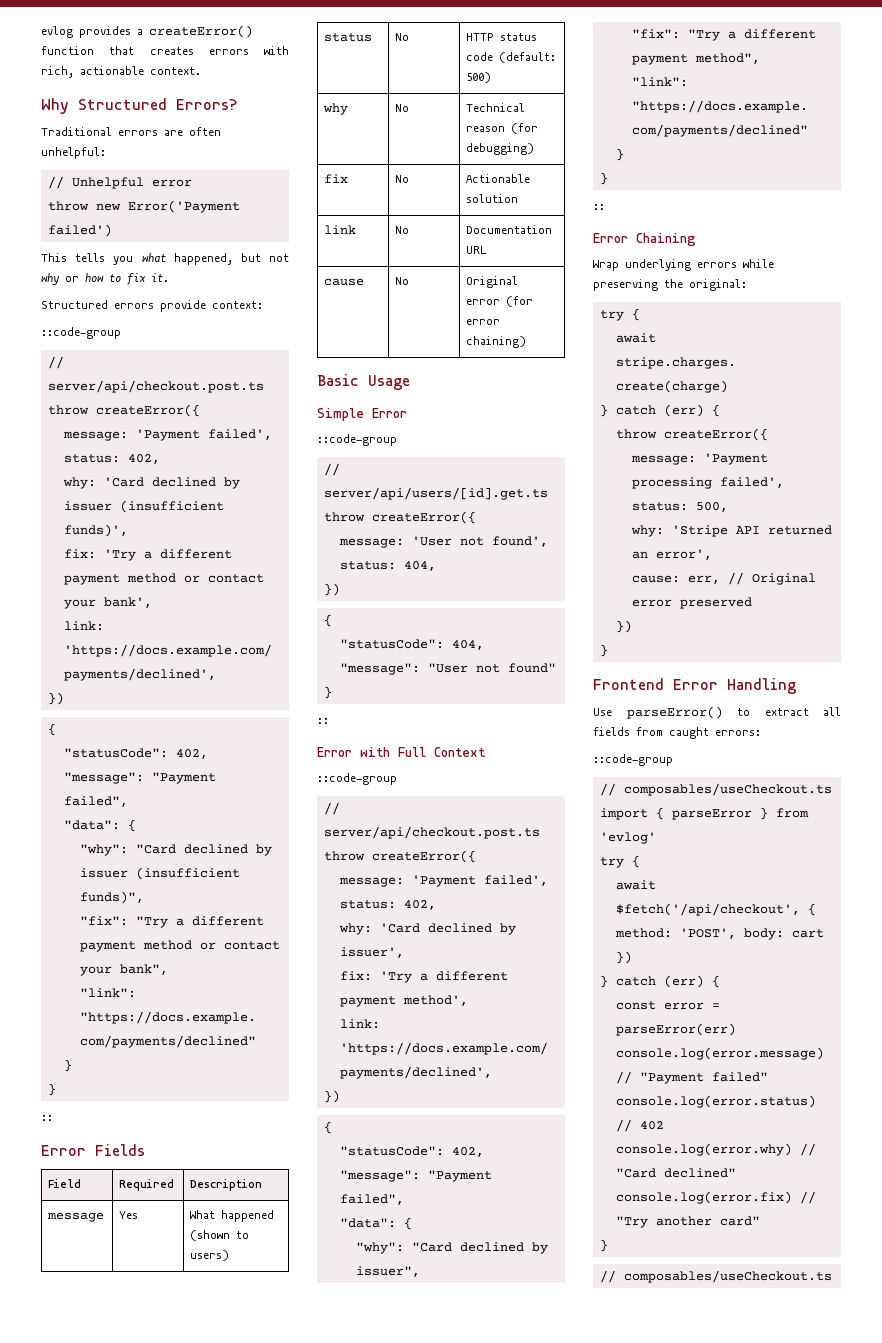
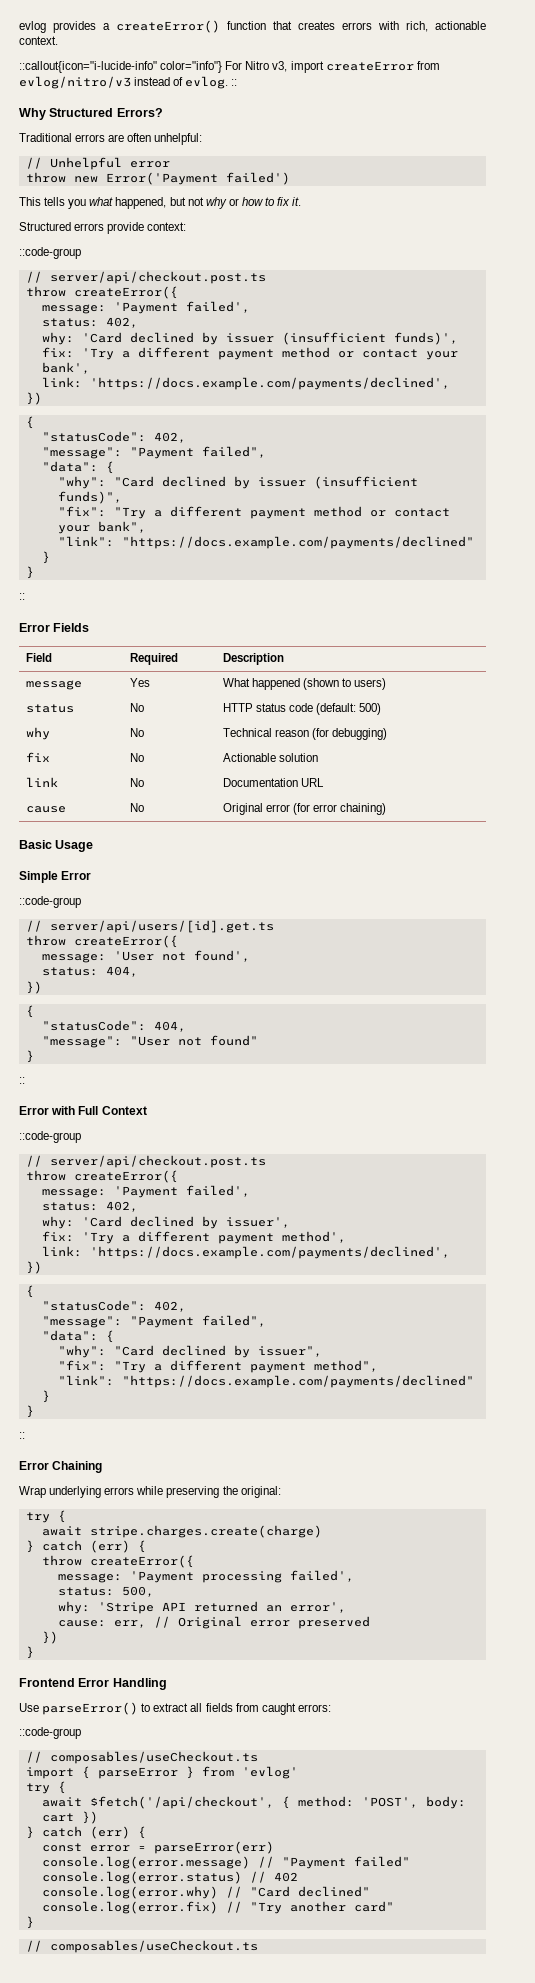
(201, 71) none -> [19,61,440,73] [19,76,238,89] // ::callout{icon="i-lucide-info" color="info"} For Nitro v3, import createError from evlog/nitro/v3 instead of evlog. ::

